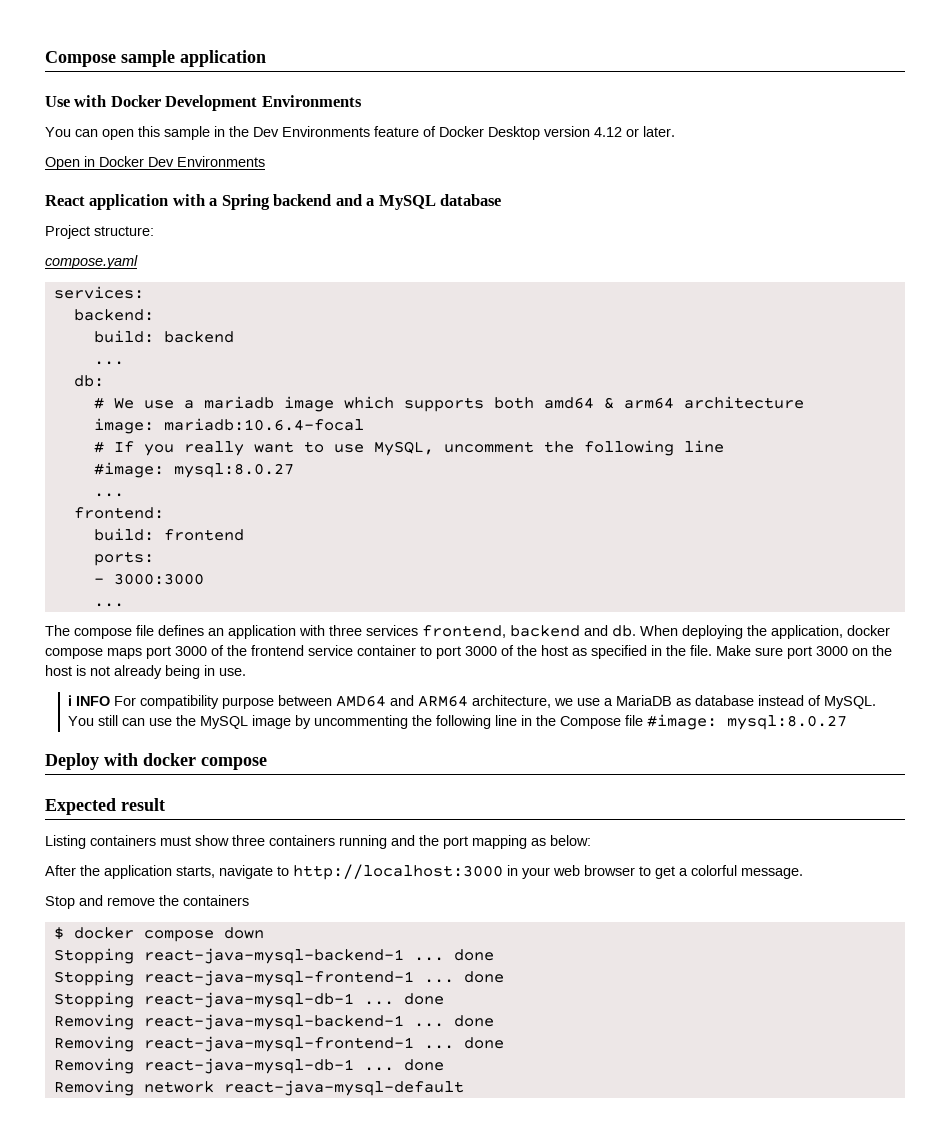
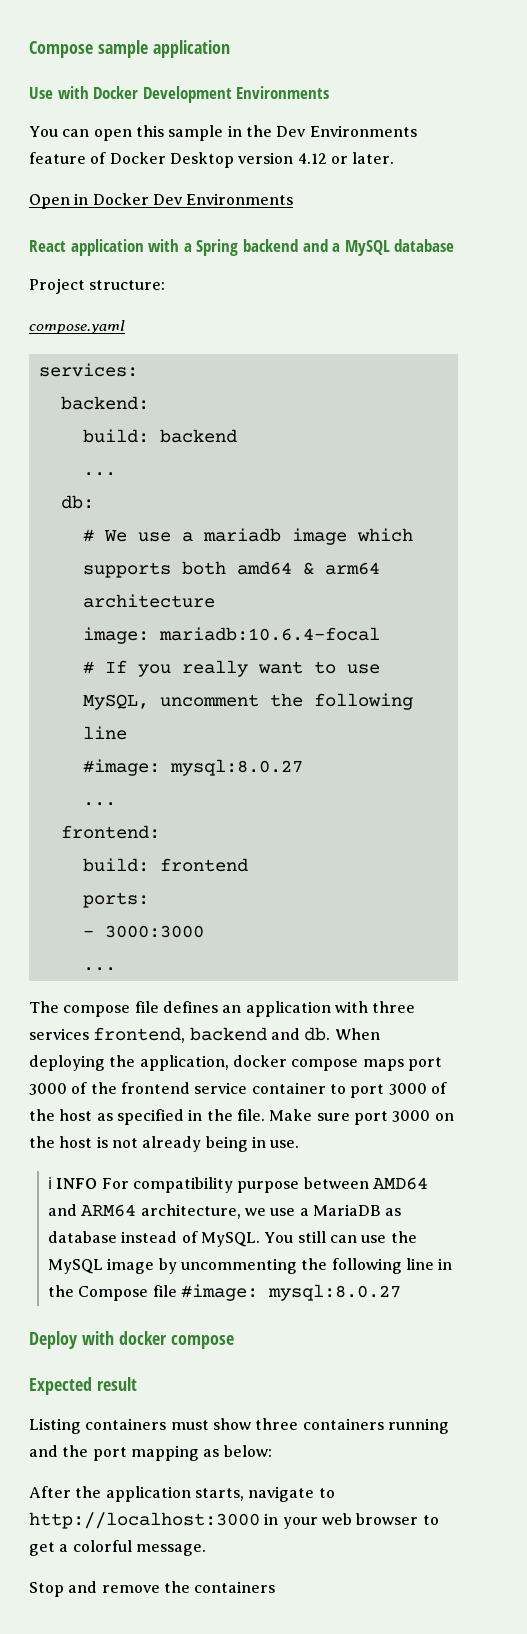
[53,927,264,942] [53,948,494,964] [53,970,504,986] [53,992,444,1008] [53,1014,494,1030] [53,1036,504,1052] [53,1058,444,1074] [53,1080,464,1096] // $ docker compose down // Stopping react-java-mysql-backend-1 ... done // Stopping react-java-mysql-frontend-1 ... done // Stopping react-java-mysql-db-1 ... done // Removing react-java-mysql-backend-1 ... done // Removing react-java-mysql-frontend-1 ... done // Removing react-java-mysql-db-1 ... done // Removing network react-java-mysql-default -> (276, 1587) none

